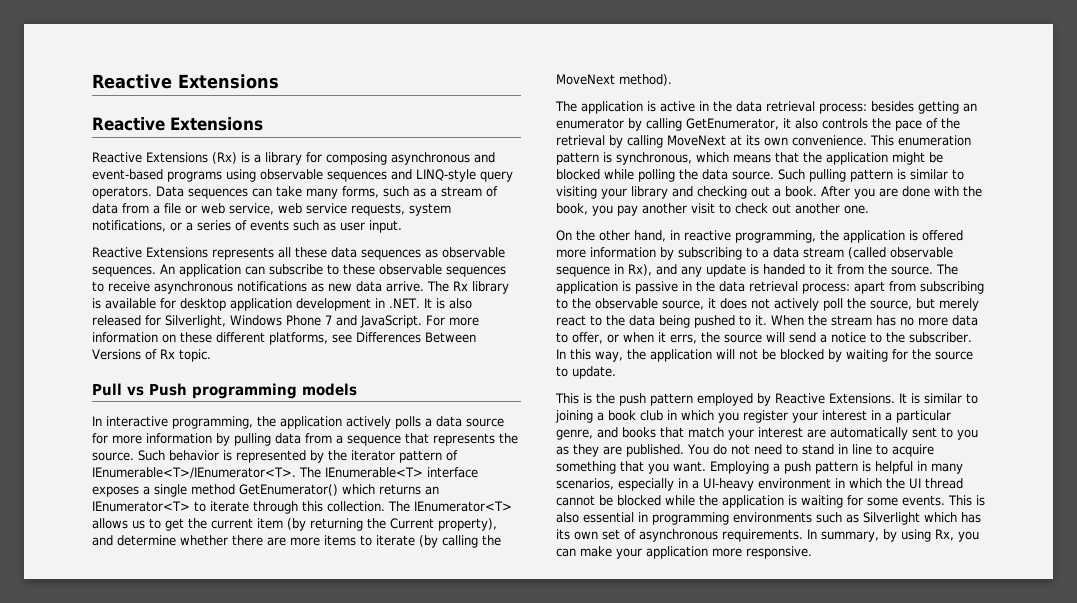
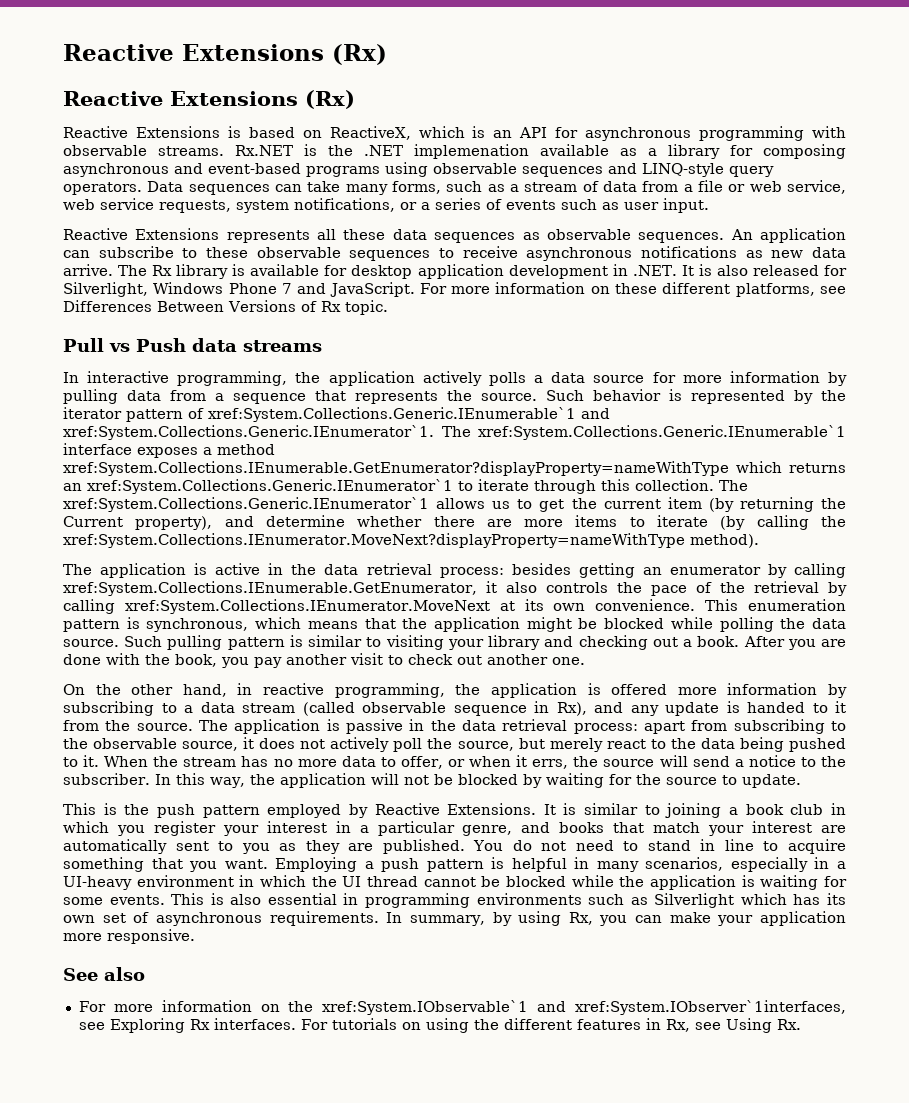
[92,74,279,89] [92,117,263,131] [92,152,250,164] Reactive Extensions // Reactive Extensions // Reactive Extensions (Rx) is -> [63,44,387,65] [63,90,355,109] [63,126,846,141] [63,144,637,159] Reactive Extensions (Rx) // Reactive Extensions (Rx) // Reactive Extensions is based on ReactiveX, which is an API for asynchronous programming with observable streams. Rx.NET is the .NET implemenation available as
[192,383,357,399] programming models -> [192,338,322,352] data streams
[92,467,478,479] [92,484,338,497] IEnumerable<T>/IEnumerator<T>. The IEnumerable<T> interface exposes a single method GetEnumerator() -> [208,407,610,422] [63,425,846,440] [63,443,275,458] [63,461,729,476] xref:System.Collections.Generic.IEnumerable`1 and xref:System.Collections.Generic.IEnumerator`1. The xref:System.Collections.Generic.IEnumerable`1 interface exposes a method xref:System.Collections.IEnumerable.GetEnumerator?displayProperty=nameWithType
[92,501,190,512] IEnumerator<T> -> [87,479,453,494] xref:System.Collections.Generic.IEnumerator`1
[414,501,512,512] IEnumerator<T> -> [63,497,429,512] xref:System.Collections.Generic.IEnumerator`1
[556,74,615,85] MoveNext -> [63,533,685,548] xref:System.Collections.IEnumerator.MoveNext?displayProperty=nameWithType
[686,118,779,130] GetEnumerator, -> [63,581,477,596] xref:System.Collections.IEnumerable.GetEnumerator,
[667,135,726,146] MoveNext -> [124,599,490,614] xref:System.Collections.IEnumerator.MoveNext
(812, 552) none -> [63,967,145,981] [78,1000,846,1015] [78,1018,801,1033] // See also // For more information on the xref:System.IObservable`1 and xref:System.IObserver`1interfaces, see Exploring Rx interfaces. For tutorials on using the different features in Rx, see Using Rx.

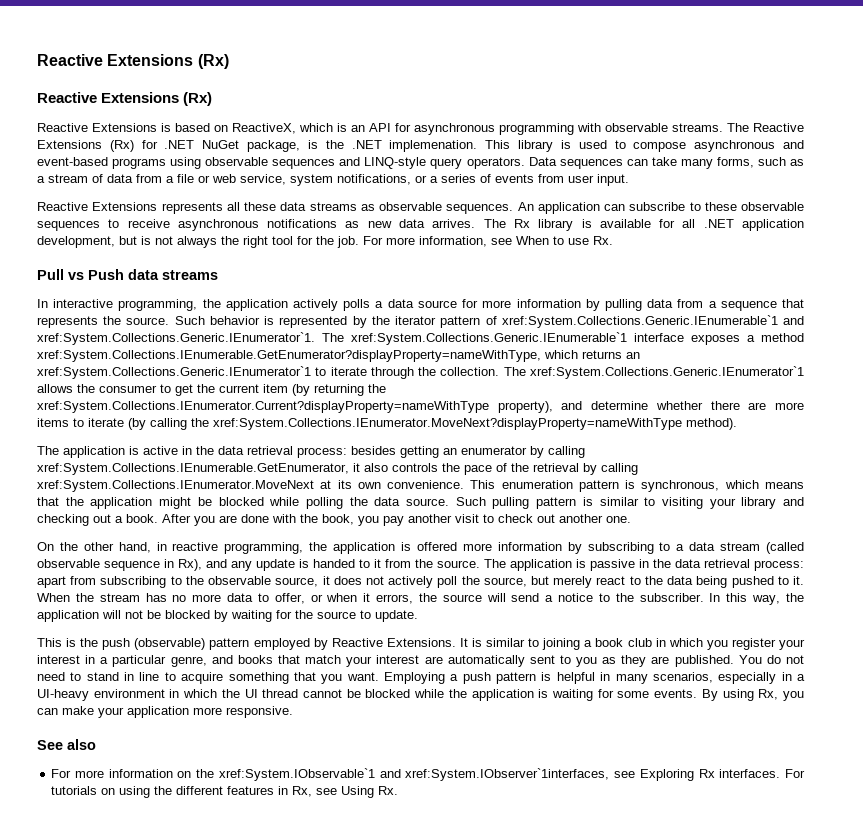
[235,144,846,159] Rx.NET is the .NET implemenation available as a library for composing -> [727,123,804,132] [37,140,687,152] The Reactive Extensions (Rx) for .NET NuGet package, is the .NET implemenation. This library is used to compose
[63,198,231,213] web service requests, -> (286, 179) none
[561,199,619,210] such as -> [538,174,564,183] from
[434,232,516,243] sequences -> [309,202,357,211] streams
[63,264,113,276] arrive. -> [432,219,476,228] arrives.
[351,264,847,279] [63,282,846,297] [63,300,388,315] desktop application development in .NET. It is also released for Silverlight, Windows Phone 7 and JavaScript. For more information on these different platforms, see Differences Between Versions of Rx topic. -> [682,219,804,231] [37,236,613,248] all .NET application development, but is not always the right tool for the job. For more information, see When to use Rx.
[63,461,729,476] xref:System.Collections.IEnumerable.GetEnumerator?displayProperty=nameWithType -> [37,350,541,362] xref:System.Collections.IEnumerable.GetEnumerator?displayProperty=nameWithType,
[601,479,630,491] this -> [418,367,437,376] the
[492,501,511,509] us -> [77,384,157,393] the consumer
[63,516,123,527] Current -> [37,401,489,413] xref:System.Collections.IEnumerator.Current?displayProperty=nameWithType
[532,759,569,769] errs, -> [376,594,414,604] errors,
(195, 811) none -> [134,638,206,650] (observable)
[171,893,846,908] [63,911,512,926] This is also essential in programming environments such as Silverlight which has its own set of asynchronous requirements. In summary, by -> [701,689,718,701] By

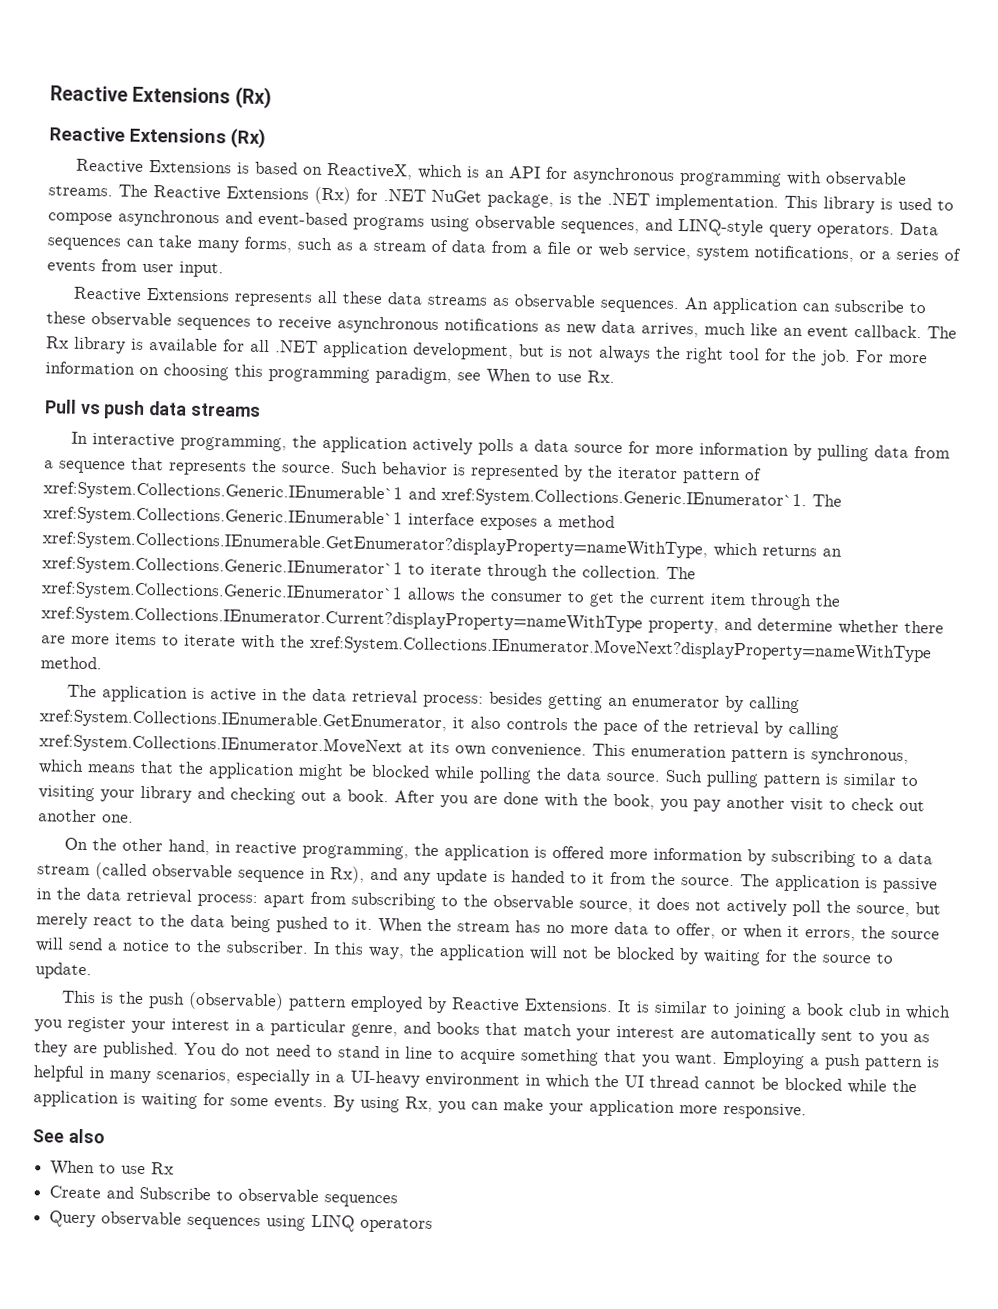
[389,140,478,152] implemenation. -> [655,193,779,212] implementation.
[272,159,336,169] sequences -> [561,220,640,235] sequences,
[432,219,476,228] arrives. -> [641,322,922,339] arrives, much like an event callback.
[419,236,487,247] information, -> [45,361,452,385] information on choosing this programming paradigm,
[88,269,124,280] Push -> [103,400,146,419] push
[292,384,364,396] (by returning -> [750,593,812,611] through
[497,401,553,413] property), -> [648,618,719,634] property,
[128,418,187,430] (by calling -> [241,634,276,650] with
[686,418,737,430] method). -> [40,656,102,670] method.
[51,768,806,781] [51,786,399,798] For more information on the xref:System.IObservable`1 and xref:System.IObserver`1interfaces, see Exploring Rx interfaces. For tutorials on using the different features in Rx, see Using Rx. -> [50,1160,175,1177] [49,1185,399,1208] [49,1210,434,1233] When to use Rx // Create and Subscribe to observable sequences // Query observable sequences using LINQ operators

